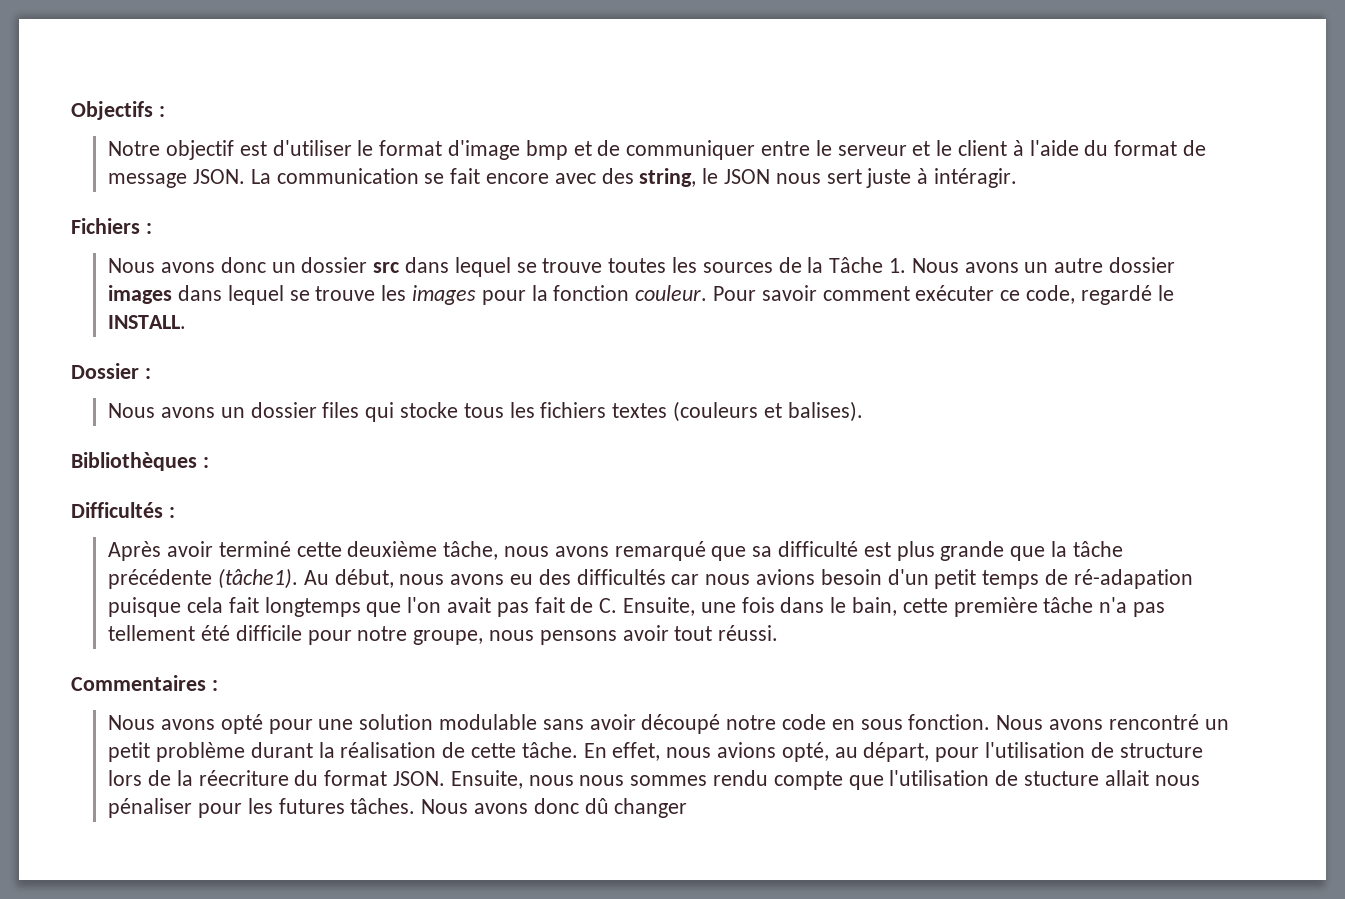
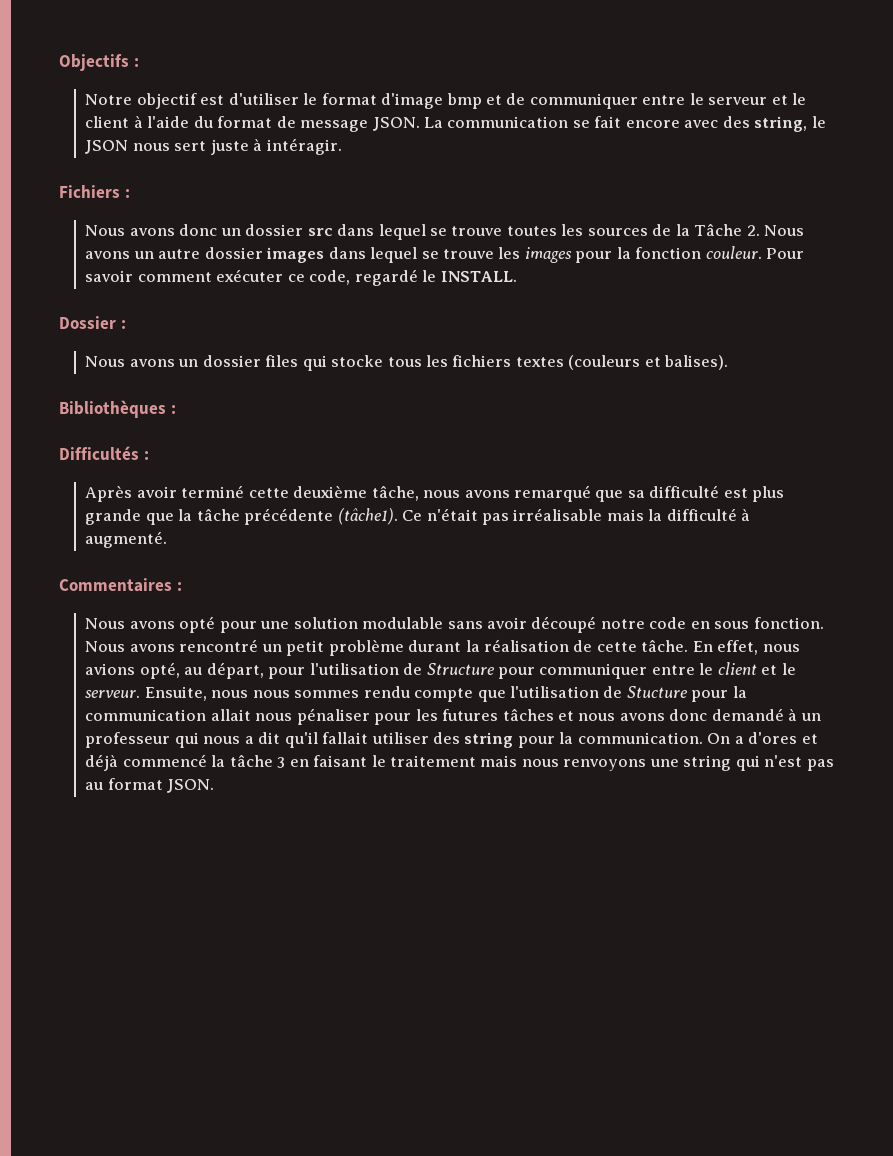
[889,258,907,273] 1. -> [746,225,760,236] 2.
[303,569,1193,589] [108,597,1166,617] [108,625,779,645] Au début, nous avons eu des difficultés car nous avions besoin d'un petit temps de ré-adapation puisque cela fait longtemps que l'on avait pas fait de C. Ensuite, une fois dans le bain, cette première tâche n'a pas tellement été difficile pour notre groupe, nous pensons avoir tout réussi. -> [402,508,751,525] [85,531,168,548] Ce n'était pas irréalisable mais la difficulté à augmenté.
[1119,743,1203,758] [108,770,445,786] structure lors de la réecriture du format JSON. -> [426,662,796,679] [85,690,141,698] Structure pour communiquer entre le client et le serveur.
[1024,771,1100,786] stucture -> [626,686,747,702] [85,709,207,721] Stucture pour la communication
[350,798,688,818] tâches. Nous avons donc dû changer -> [502,708,821,721] [85,732,818,748] [85,754,834,771] [85,778,215,793] tâches et nous avons donc demandé à un professeur qui nous a dit qu'il fallait utiliser des string pour la communication. On a d'ores et déjà commencé la tâche 3 en faisant le traitement mais nous renvoyons une string qui n'est pas au format JSON.

